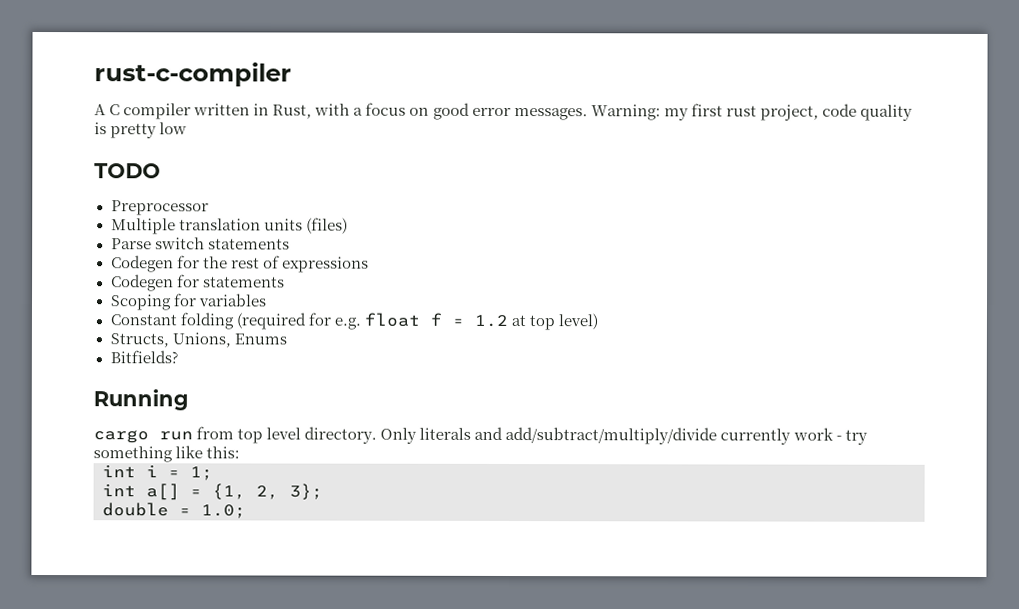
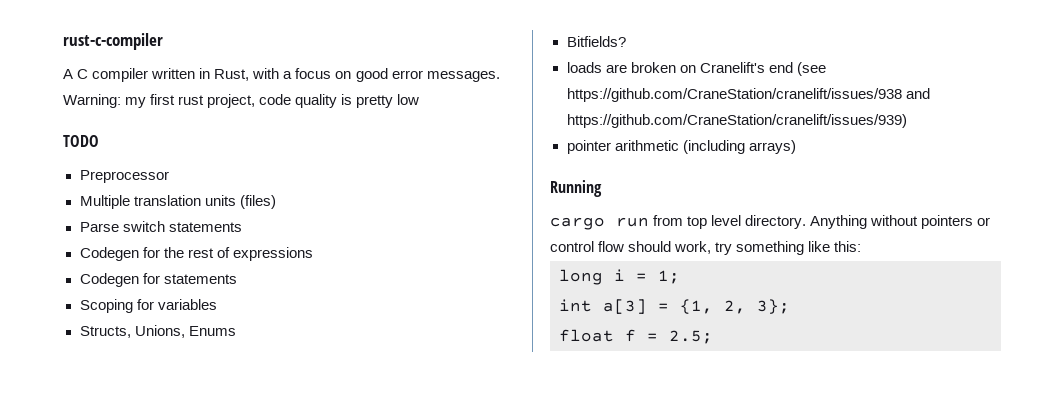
[109,312,598,331] [109,332,287,348] [109,350,178,364] Constant folding (required for e.g. float f = 1.2 at top level) // Structs, Unions, Enums // Bitfields? -> [79,325,236,338] [566,36,626,47] [566,62,826,76] [566,88,930,102] [566,114,907,128] [566,140,796,154] Structs, Unions, Enums // Bitfields? // loads are broken on Cranelift's end (see https://github.com/CraneStation/cranelift/issues/938 and https://github.com/CraneStation/cranelift/issues/939) // pointer arithmetic (including arrays)
[380,426,842,445] Only literals and add/subtract/multiply/divide currently work - -> [810,215,991,229] [550,241,712,254] Anything without pointers or control flow should work,
[102,465,136,478] int -> [559,269,603,285] long
[146,483,180,501] a[] -> [603,299,647,314] a[3]
[102,502,246,519] double = 1.0; -> [559,329,713,344] float f = 2.5;

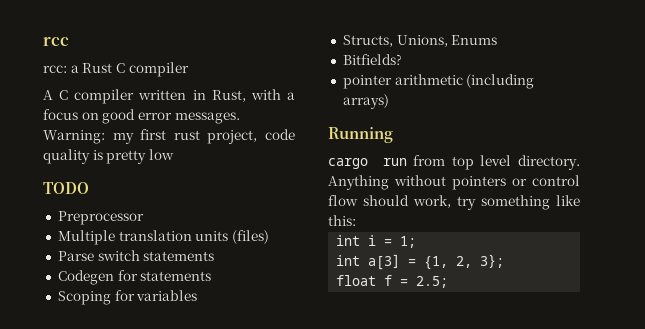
[63,33,163,50] rust-c-compiler -> [43,37,69,46] [43,62,189,77] rcc // rcc: a Rust C compiler
[79,247,313,261] // Codegen for the rest of expressions -> (215, 256) none
[566,62,826,76] [566,88,930,102] [566,114,907,128] // loads are broken on Cranelift's end (see https://github.com/CraneStation/cranelift/issues/938 and https://github.com/CraneStation/cranelift/issues/939) -> (402, 59) none
[559,269,603,285] long -> [336,235,361,246] int

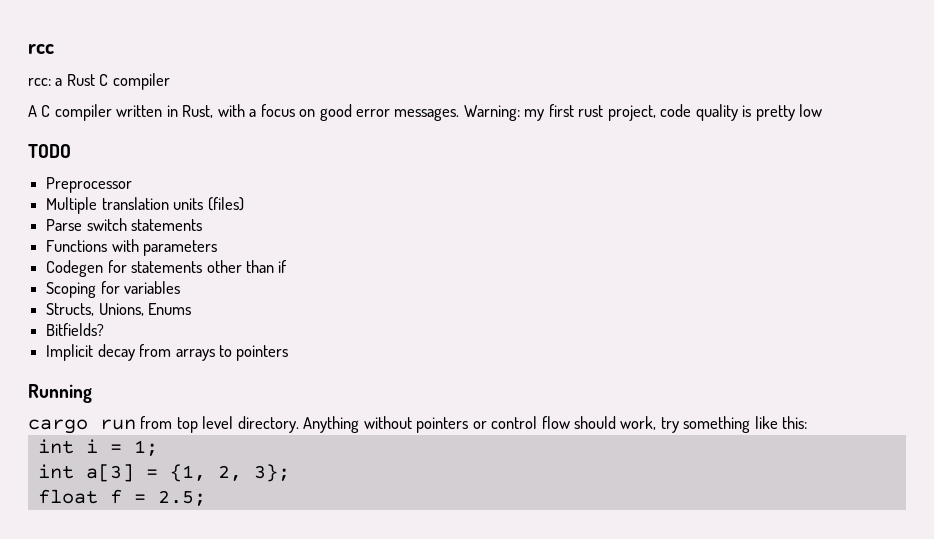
(215, 256) none -> [46,239,218,256] // Functions with parameters
(212, 276) none -> [206,260,288,273] other than if
[342,74,535,89] [342,94,389,109] pointer arithmetic (including arrays) -> [46,344,289,361] Implicit decay from arrays to pointers

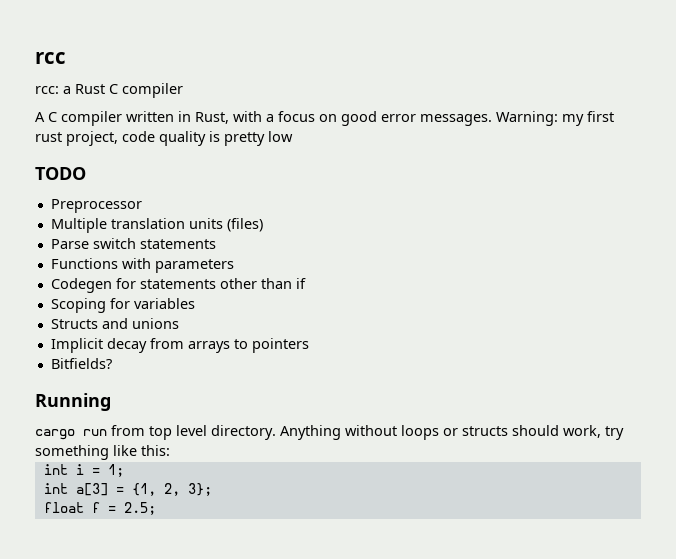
[46,303,192,316] [46,323,105,336] Structs, Unions, Enums // Bitfields? -> [50,318,179,329] Structs and unions
(289, 353) none -> [50,358,112,369] // Bitfields?
[416,416,570,433] pointers or control flow -> [401,425,508,440] loops or structs

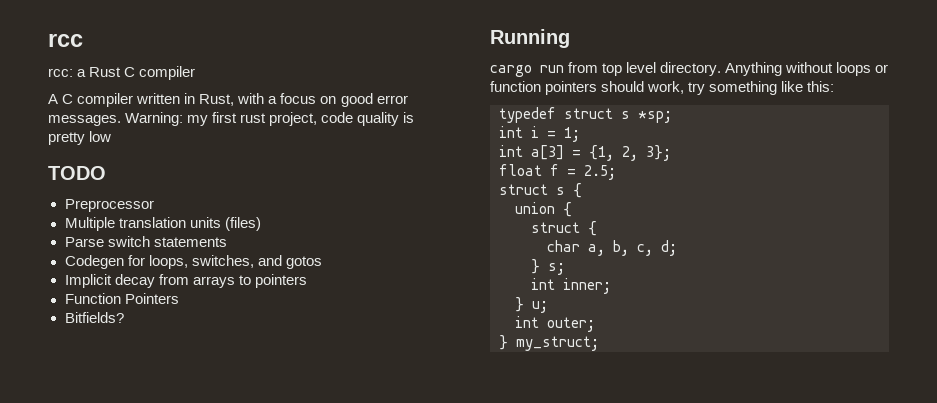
[50,258,234,273] // Functions with parameters -> (227, 242) none
[139,278,306,289] [50,298,195,313] [50,318,179,329] statements other than if // Scoping for variables // Structs and unions -> [148,255,322,269] loops, switches, and gotos
(309, 345) none -> [64,293,179,304] // Function Pointers
[462,426,508,436] structs -> [490,81,598,95] function pointers
(170, 450) none -> [499,107,672,123] // typedef struct s *sp;
(156, 508) none -> [499,183,582,198] [515,202,572,217] [531,221,597,236] [547,240,677,256] [531,259,565,275] [531,278,611,294] [515,297,548,313] [515,316,595,332] [499,335,599,351] // struct s { // union { // struct { // char a, b, c, d; // } s; // int inner; // } u; // int outer; // } my_struct;

